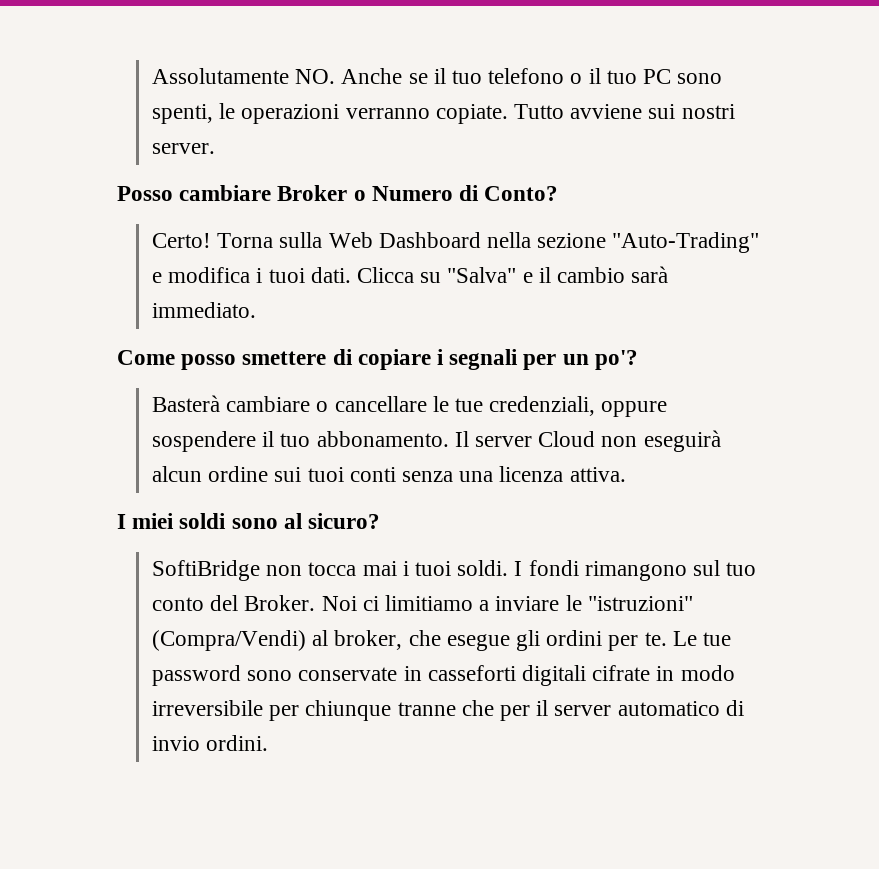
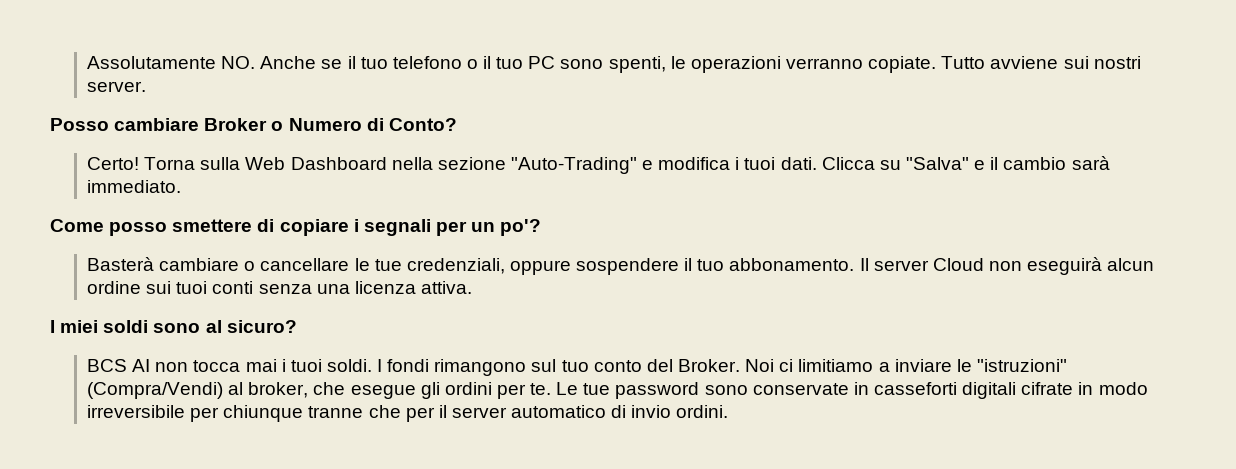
[151,560,260,581] SoftiBridge -> [87,359,151,372] BCS AI

